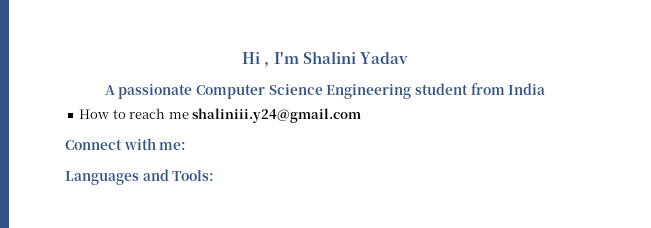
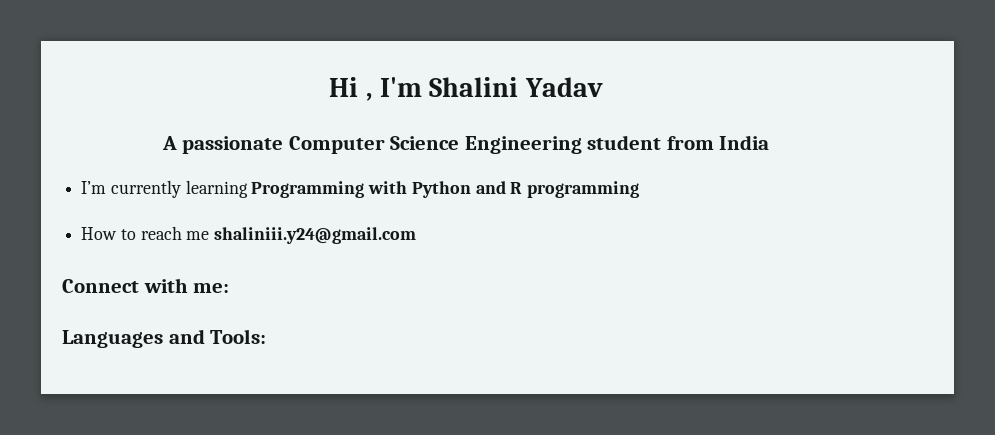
(546, 89) none -> [81,180,640,198] // I’m currently learning Programming with Python and R programming

